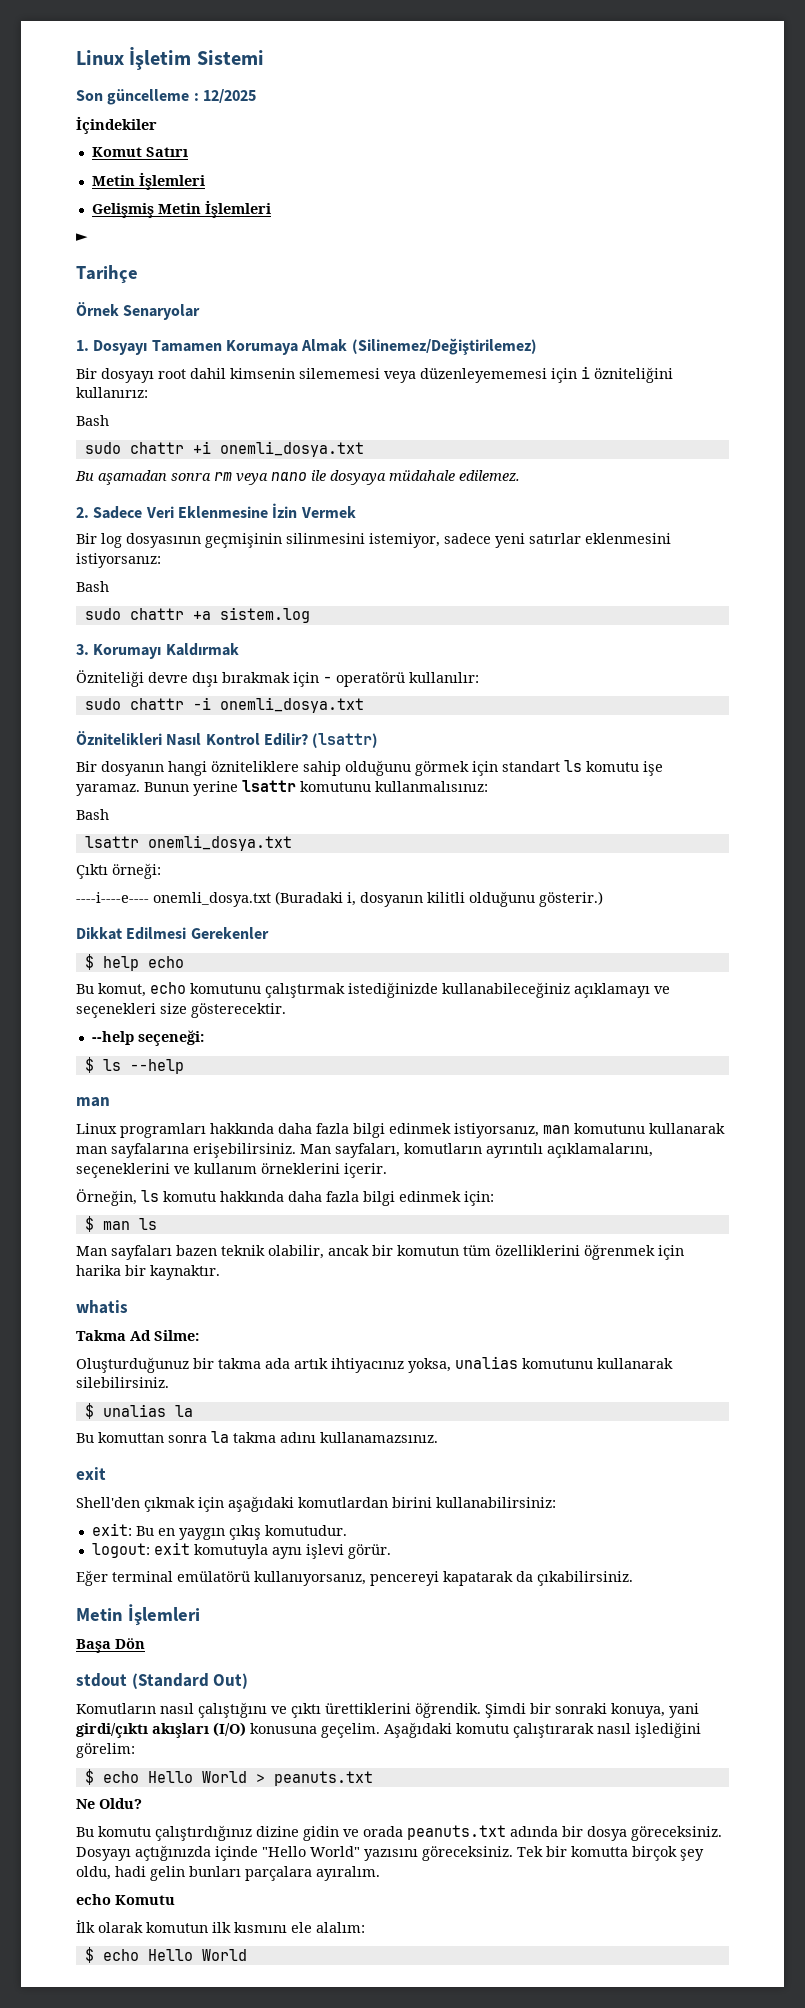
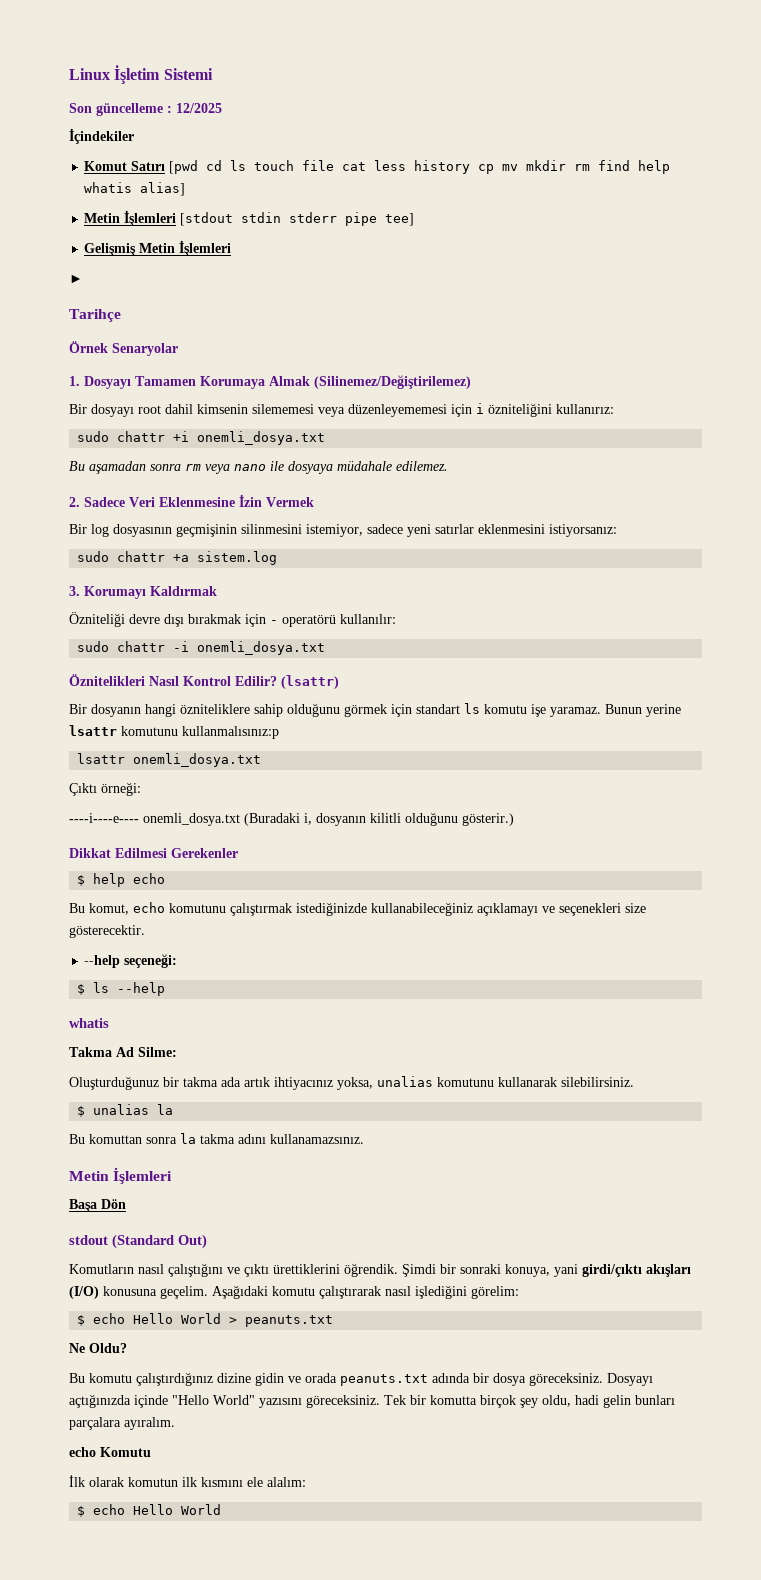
[91,172,205,190] // Metin İşlemleri -> [169,160,671,174] [84,182,186,196] [84,210,415,226] [pwd cd ls touch file cat less history cp mv mkdir rm find help whatis alias] // Metin İşlemleri [stdout stdin stderr pipe tee]
[76,415,109,426] // Bash -> (614, 409) none
[76,581,109,592] // Bash -> (617, 530) none
[375,781,488,792] [76,809,109,820] kullanmalısınız: // Bash -> [182,726,279,739] kullanmalısınız:p
[76,1097,110,1107] [76,1123,725,1138] [76,1143,653,1158] [76,1163,387,1178] [76,1189,494,1206] [84,1216,157,1232] [76,1244,684,1260] [76,1265,220,1280] // man // Linux programları hakkında daha fazla bilgi edinmek istiyorsanız, man komutunu kullanarak man sayfalarına erişebilirsiniz. Man sayfaları, komutların ayrıntılı açıklamalarını, seçeneklerini ve kullanım örneklerini içerir. // Örneğin, ls komutu hakkında daha fazla bilgi edinmek için: // $ man ls // Man sayfaları bazen teknik olabilir, ancak bir komutun tüm özelliklerini öğrenmek için harika bir kaynaktır. -> (166, 989) none
[76,1467,106,1480] [76,1496,556,1512] [91,1523,347,1540] [91,1542,391,1559] [76,1570,633,1586] // exit // Shell'den çıkmak için aşağıdaki komutlardan birini kullanabilirsiniz: // exit: Bu en yaygın çıkış komutudur. // logout: exit komutuyla aynı işlevi görür. // Eğer terminal emülatörü kullanıyorsanız, pencereyi kapatarak da çıkabilirsiniz. -> (364, 1139) none

